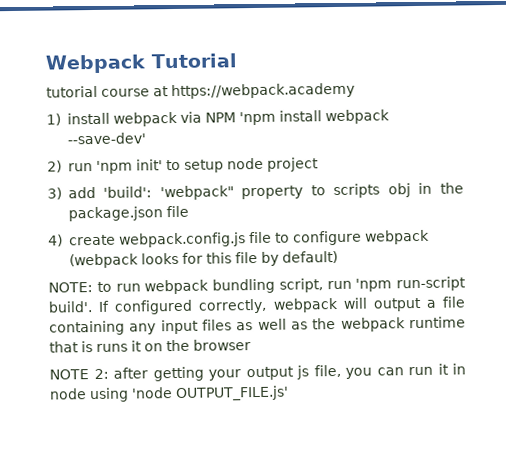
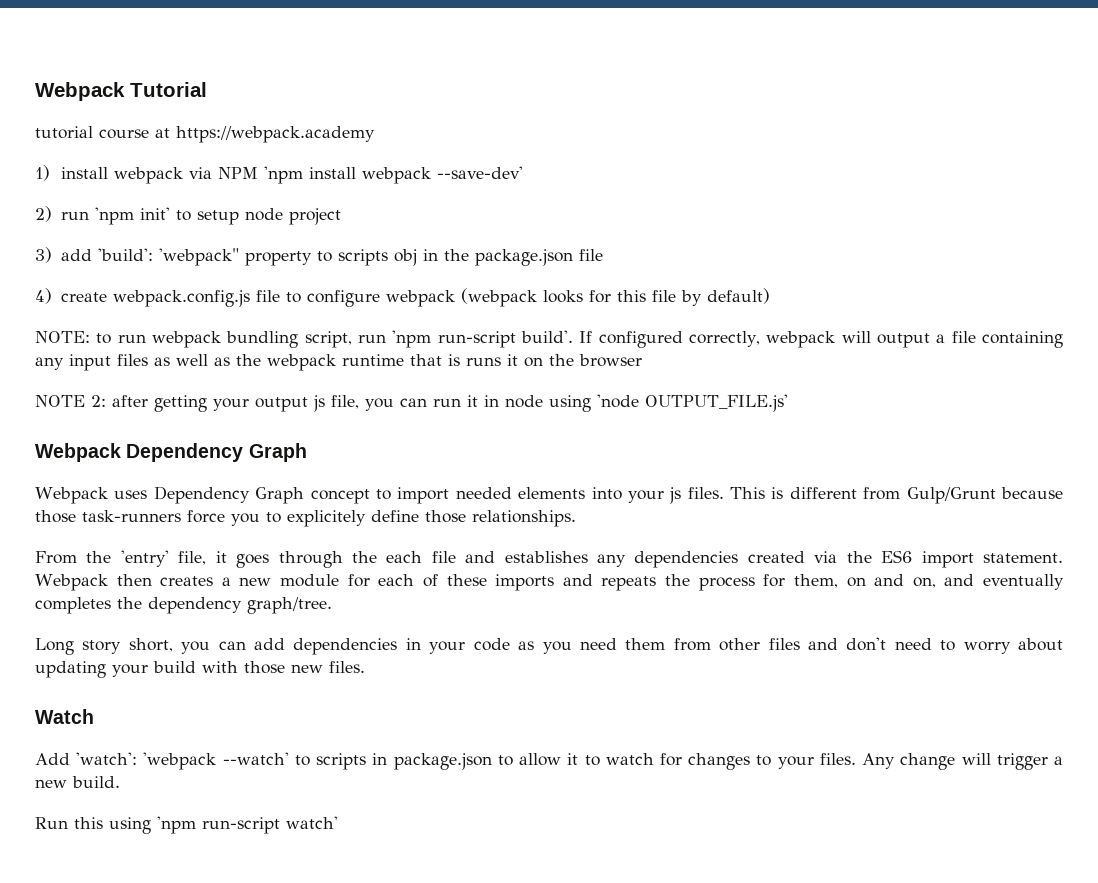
(289, 393) none -> [35,443,307,462] [35,486,1064,504] [35,510,576,527] [35,550,1064,568] [35,574,1064,591] [35,597,332,614] [35,637,1063,655] [35,661,365,678] [35,709,94,724] [35,752,1064,770] [35,776,120,788] [35,816,338,834] // Webpack Dependency Graph // Webpack uses Dependency Graph concept to import needed elements into your js files. This is different from Gulp/Grunt because those task-runners force you to explicitely define those relationships. // From the 'entry' file, it goes through the each file and establishes any dependencies created via the ES6 import statement. Webpack then creates a new module for each of these imports and repeats the process for them, on and on, and eventually completes the dependency graph/tree. // Long story short, you can add dependencies in your code as you need them from other files and don't need to worry about updating your build with those new files. // Watch // Add 'watch': 'webpack --watch' to scripts in package.json to allow it to watch for changes to your files. Any change will trigger a new build. // Run this using 'npm run-script watch'

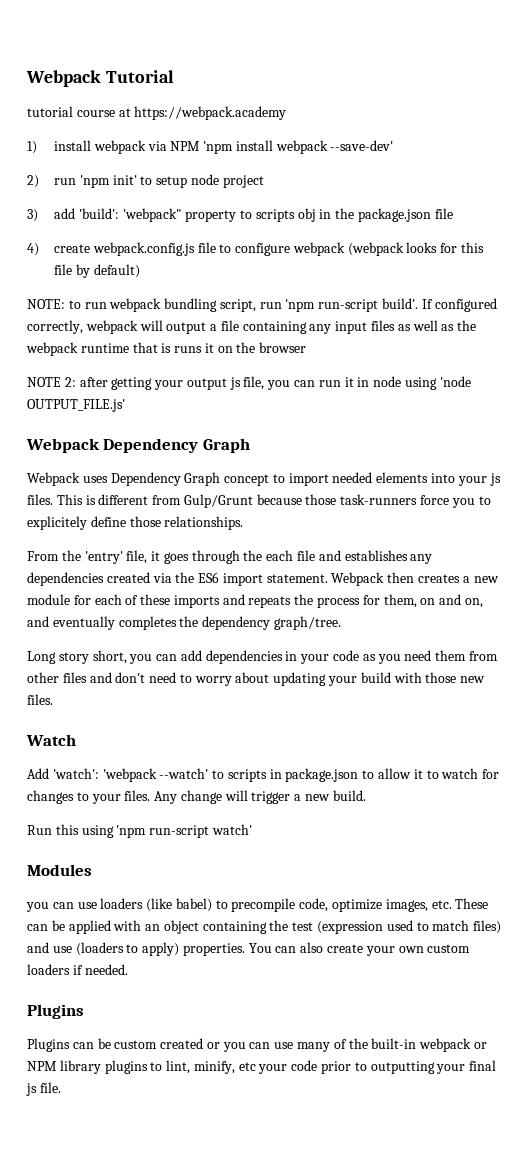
(338, 822) none -> [27,864,92,876] [26,898,489,912] [27,920,502,934] [27,942,471,956] [27,964,128,975] [27,1004,84,1019] [27,1038,487,1052] [27,1060,497,1074] [26,1082,61,1096] // Modules // you can use loaders (like babel) to precompile code, optimize images, etc. These can be applied with an object containing the test (expression used to match files) and use (loaders to apply) properties. You can also create your own custom loaders if needed. // Plugins // Plugins can be custom created or you can use many of the built-in webpack or NPM library plugins to lint, minify, etc your code prior to outputting your final js file.

